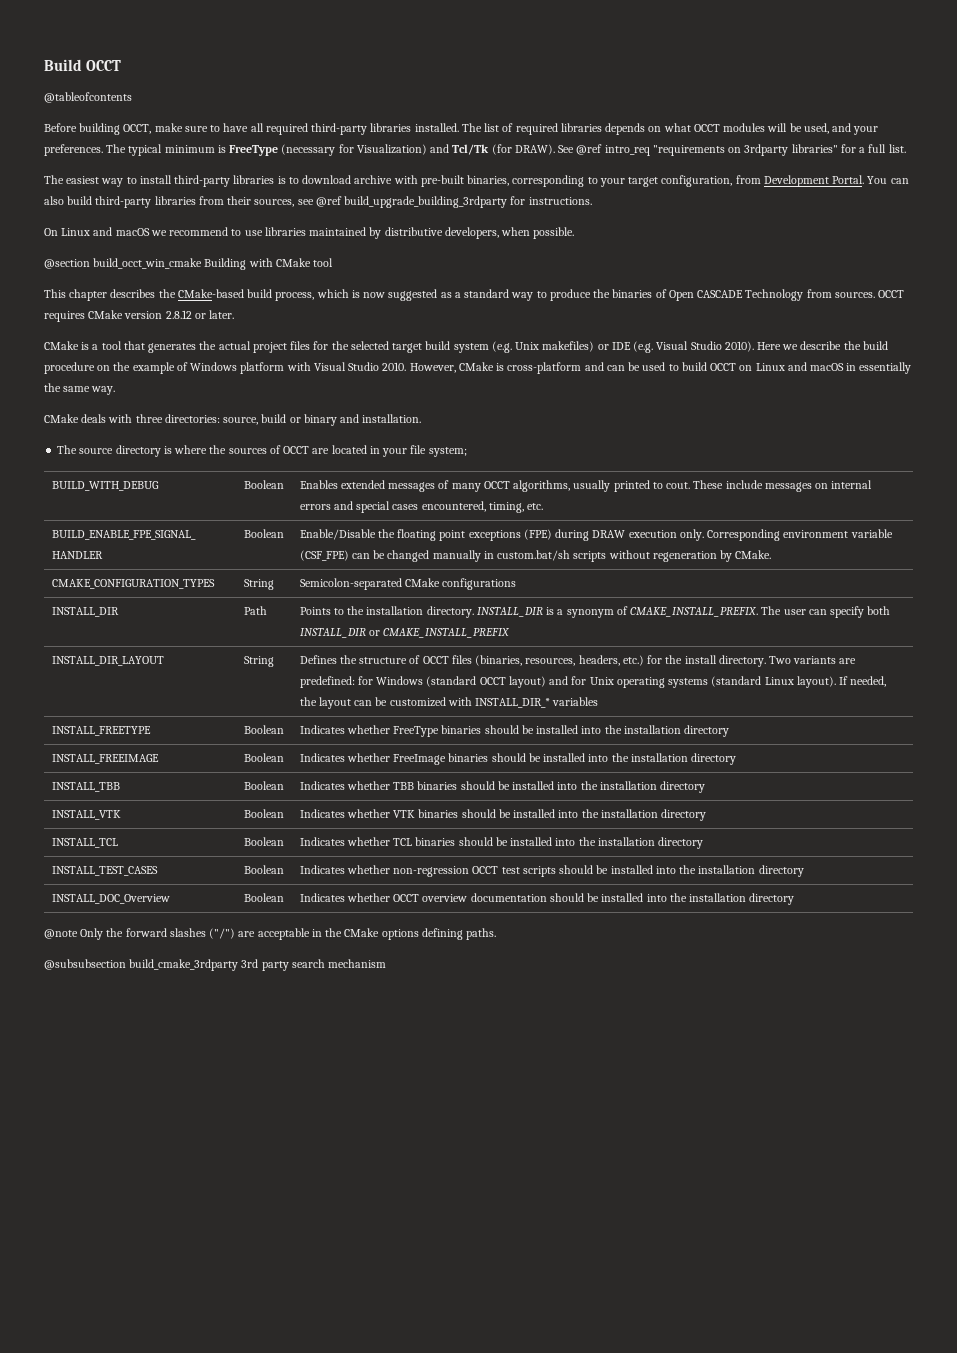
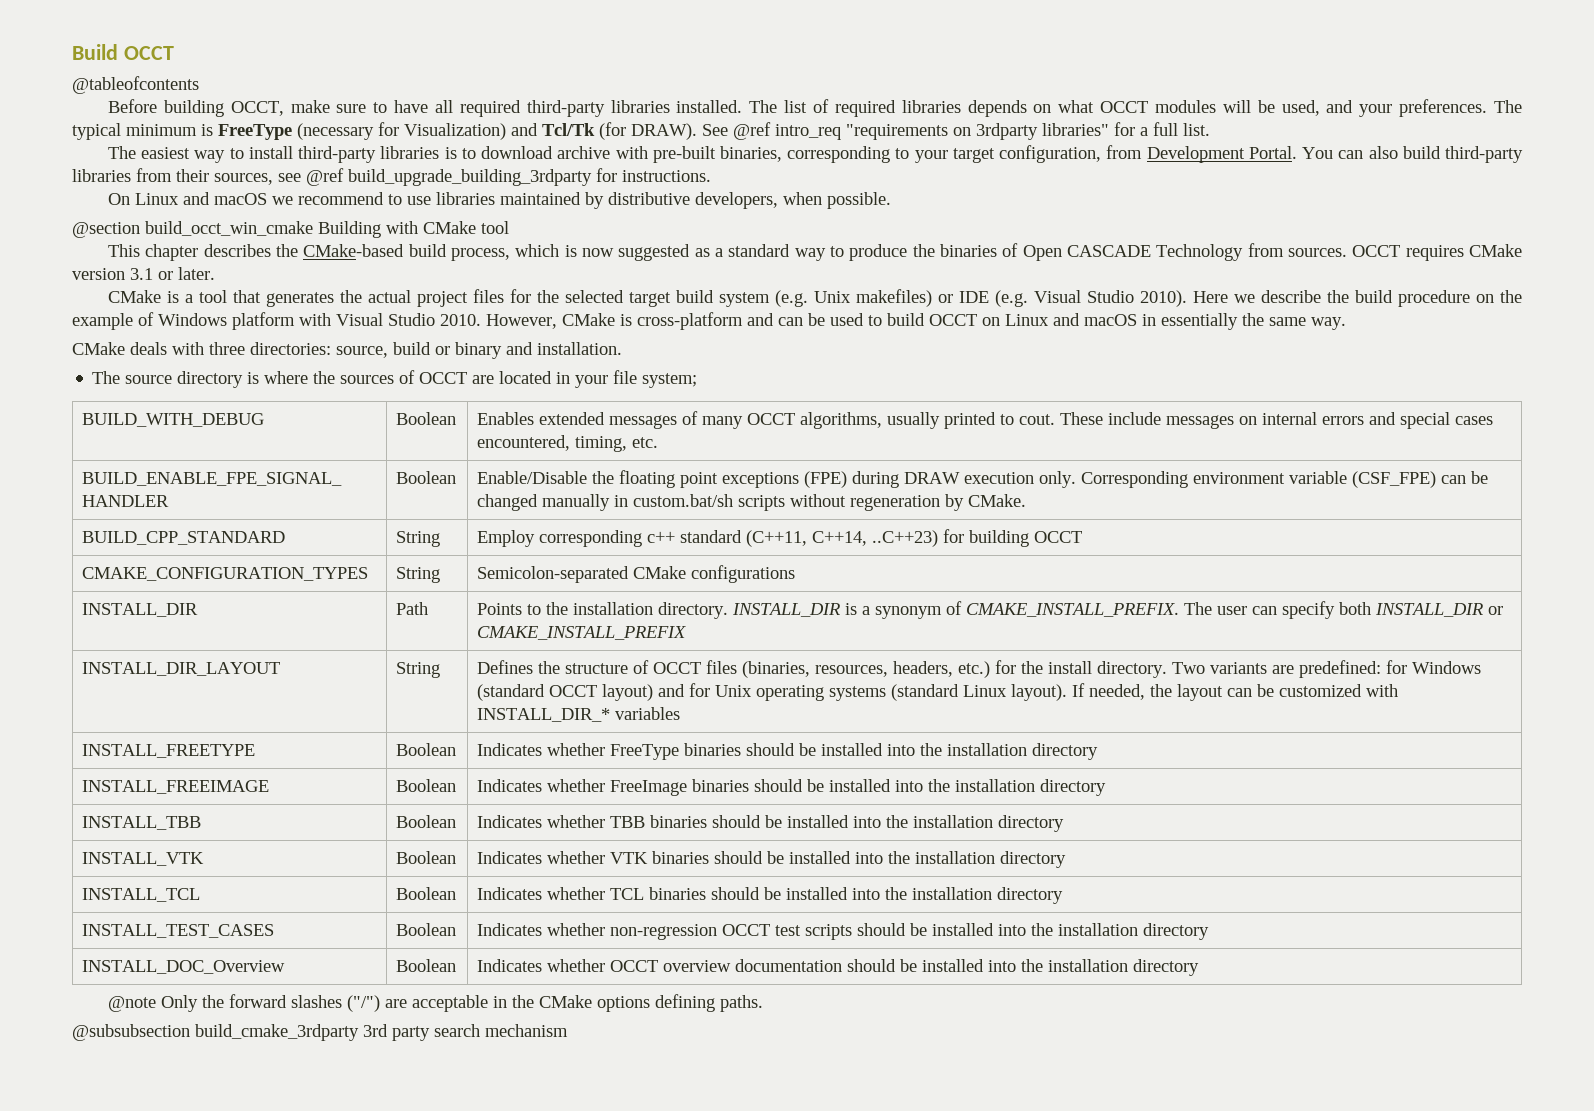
[165,310,192,319] 2.8.12 -> [130,268,153,280] 3.1
(772, 554) none -> [81,531,285,545] [395,531,440,547] [476,529,1082,547] // BUILD_CPP_STANDARD | String | Employ corresponding c++ standard (C++11, C++14, ..C++23) for building OCCT

